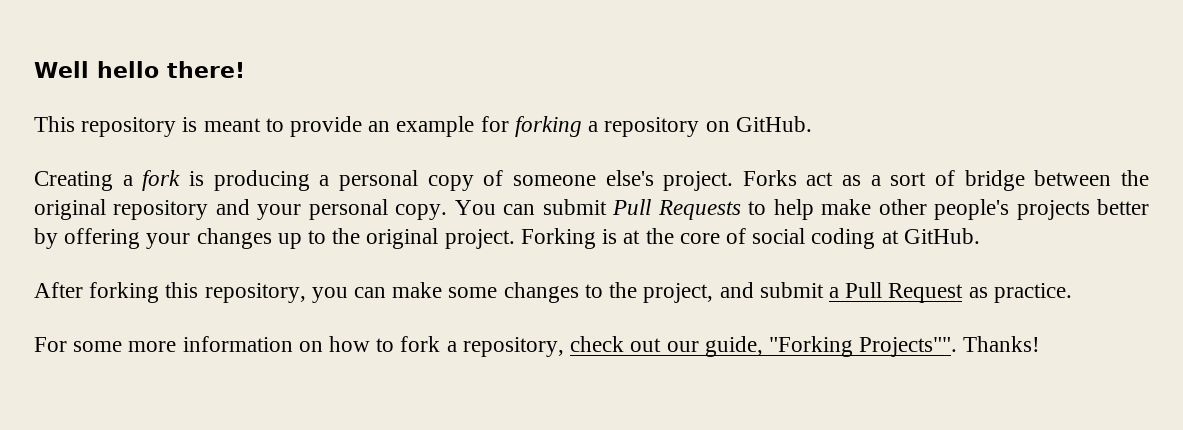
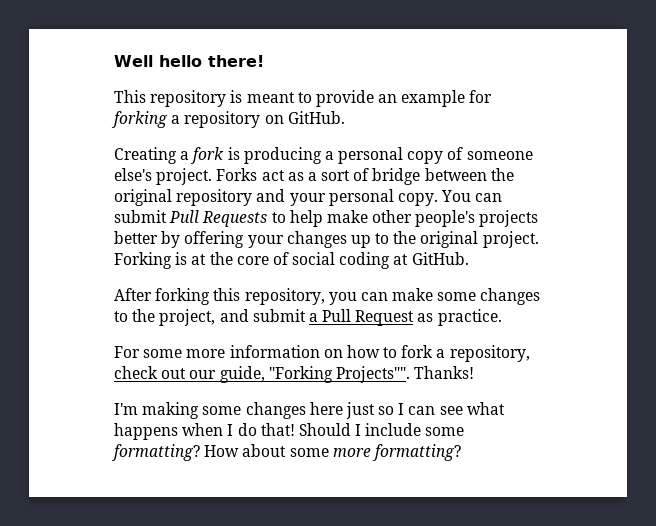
(1041, 344) none -> [114,402,505,419] [114,423,465,440] [111,444,461,461] // I'm making some changes here just so I can see what happens when I do that! Should I include some formatting? How about some more formatting?

